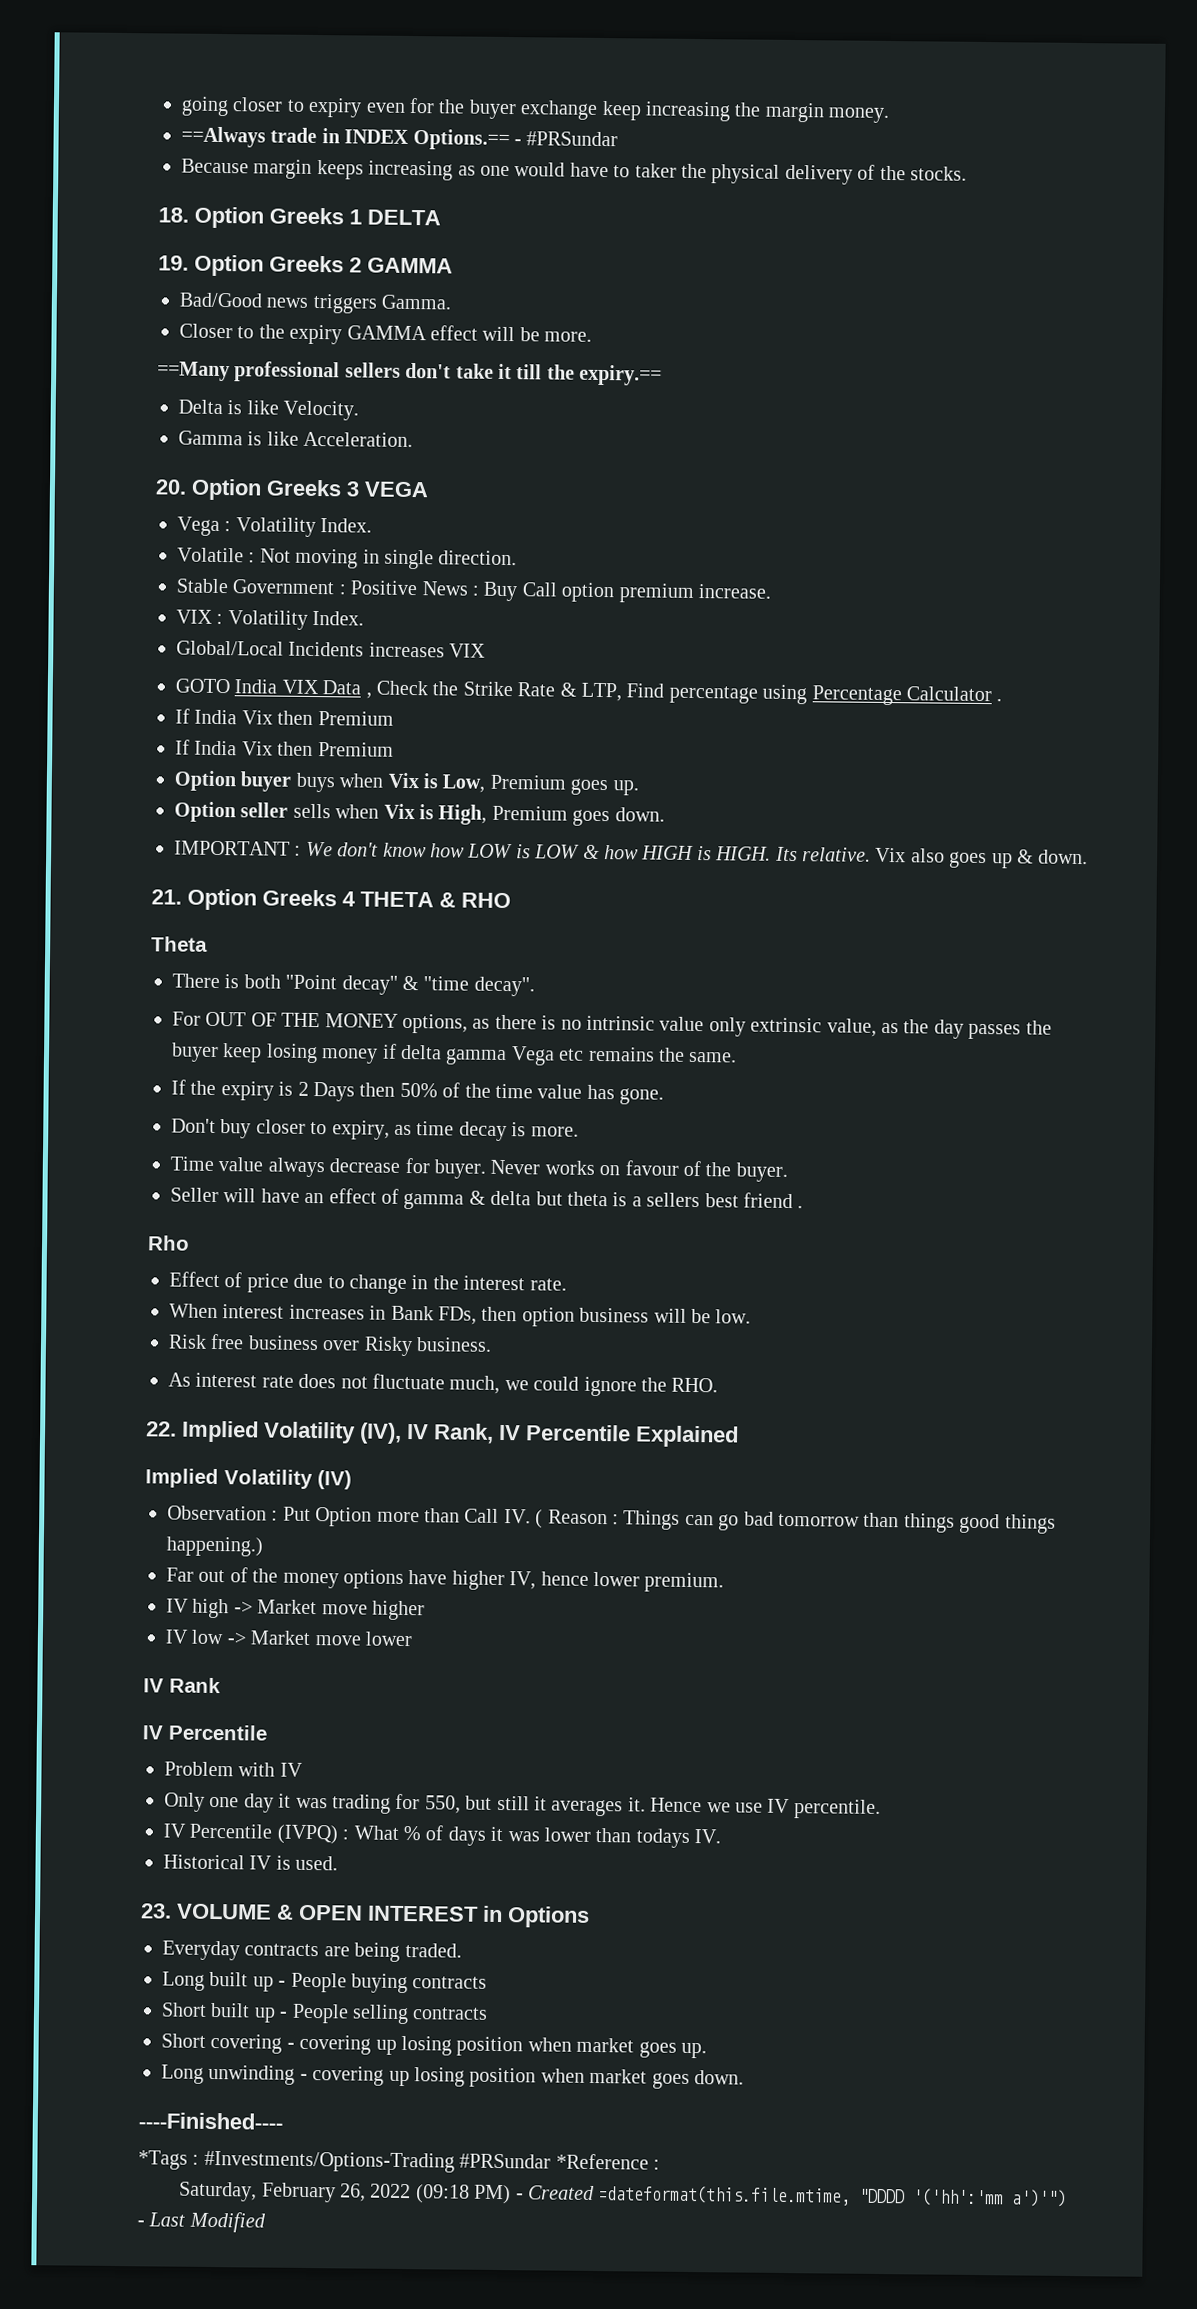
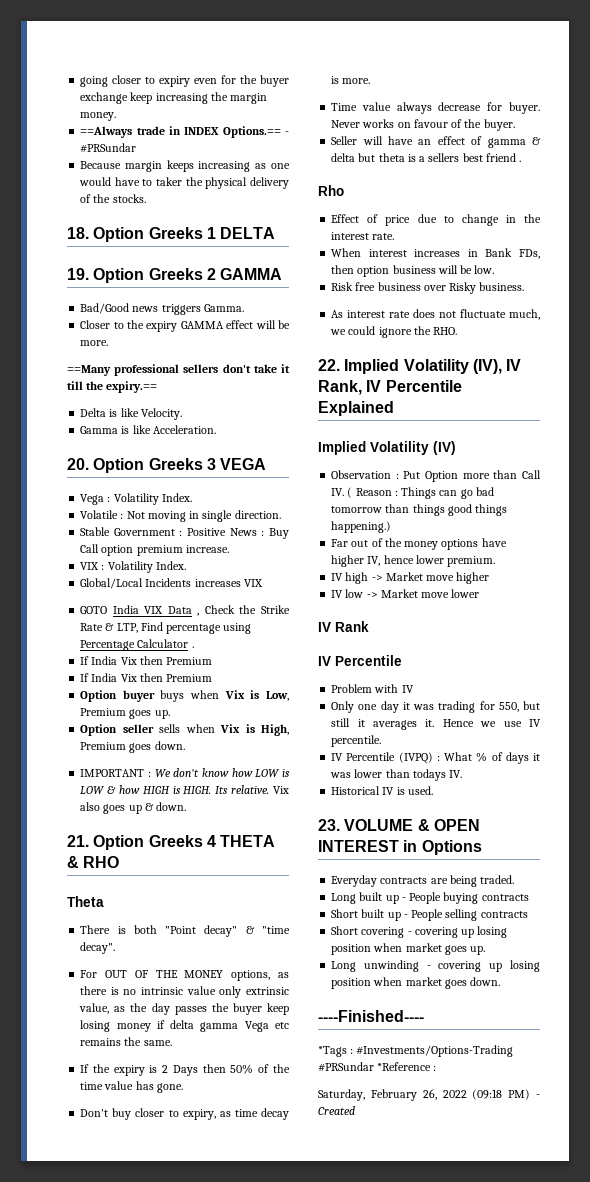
[598,2185,1068,2207] [137,2211,266,2233] =dateformat(this.file.mtime, "DDDD '('hh':'mm a')'") - Last Modified -> (355, 1110) none

